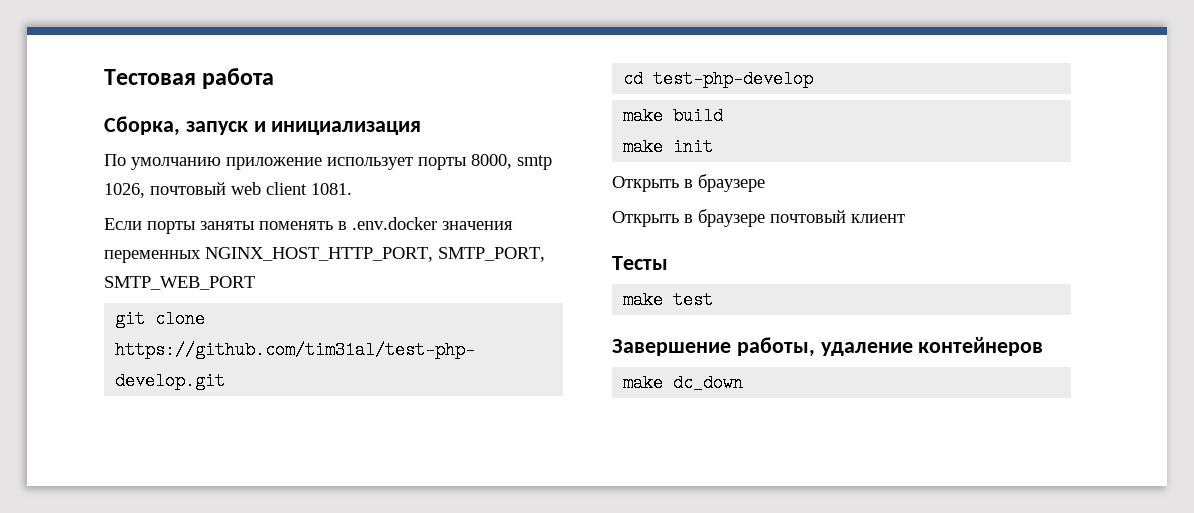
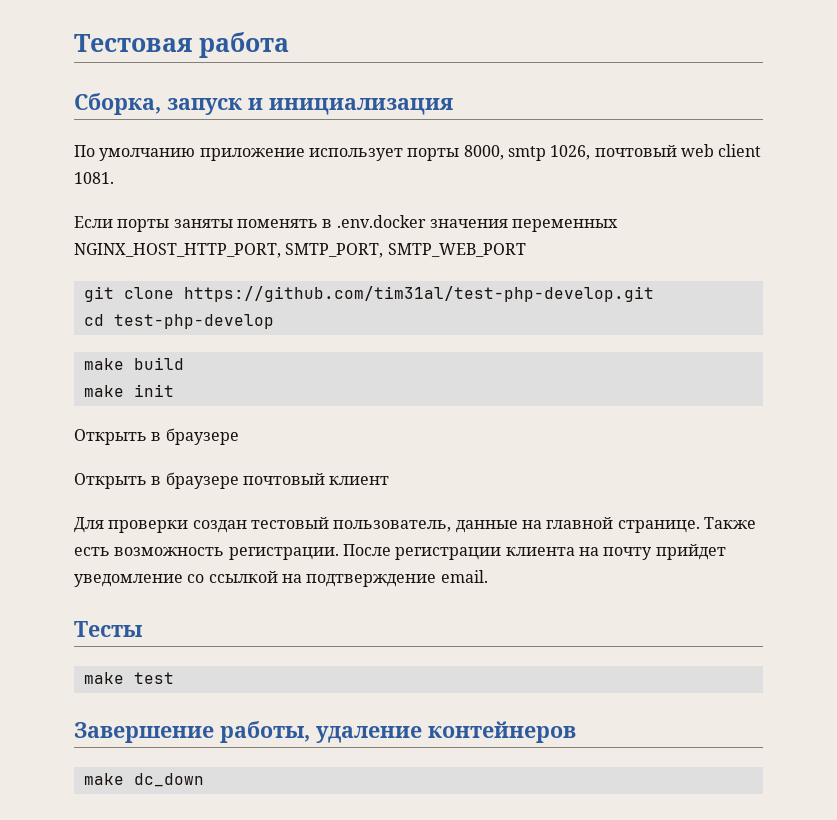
(905, 218) none -> [74,517,756,533] [74,544,726,560] [74,570,488,587] // Для проверки создан тестовый пользователь, данные на главной странице. Также есть возможность регистрации. После регистрации клиента на почту прийдет уведомление со ссылкой на подтверждение email.

